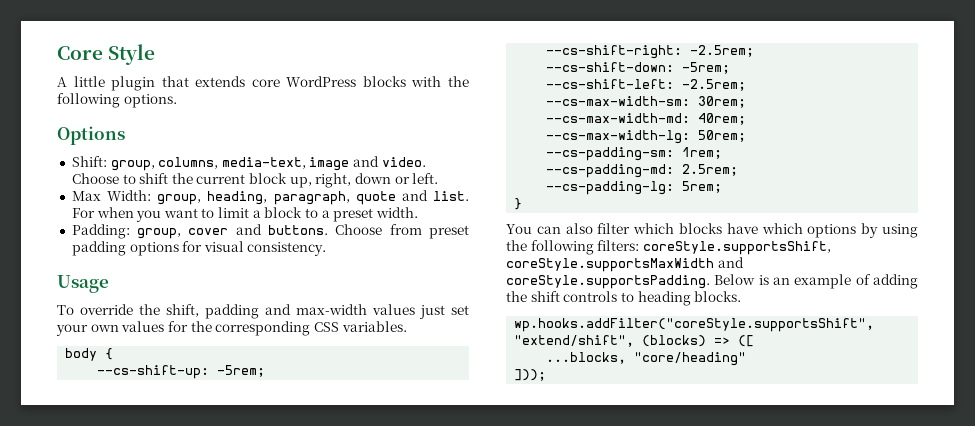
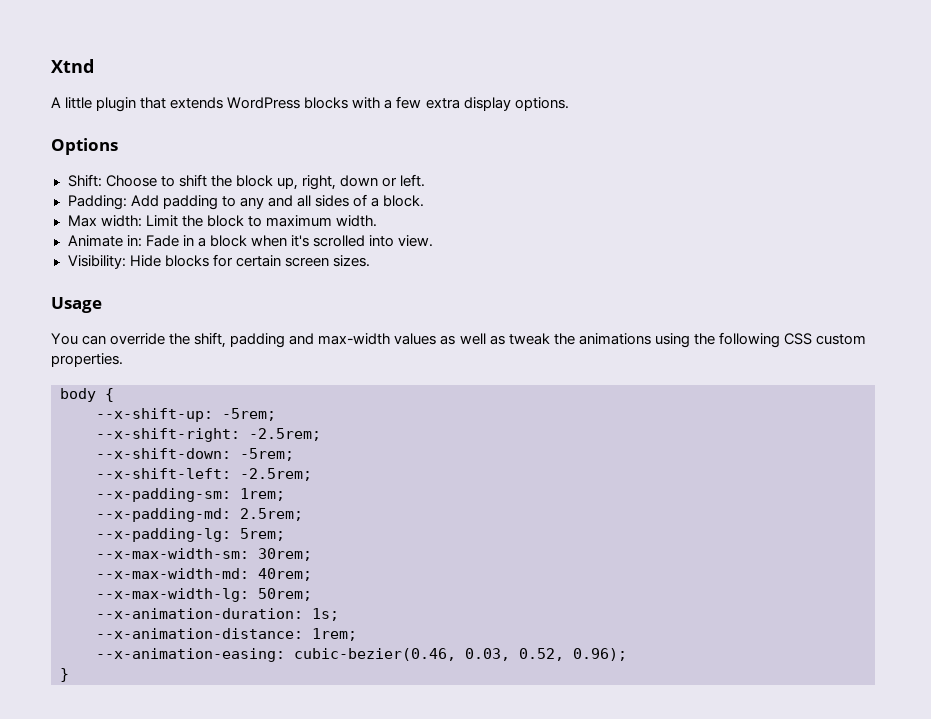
[57,44,156,65] Core Style -> [51,59,94,73] Xtnd
[251,79,280,87] core -> (224, 103) none
[447,76,469,87] [57,93,120,108] the following -> [384,96,511,111] a few extra display
[110,156,426,171] group, columns, media-text, image and video. -> (102, 180) none
[196,174,246,184] current -> (232, 181) none
[71,190,469,205] [71,207,418,222] [71,224,469,239] [71,241,327,256] Max Width: group, heading, paragraph, quote and list. For when you want to limit a block to a preset width. // Padding: group, cover and buttons. Choose from preset padding options for visual consistency. -> [67,194,425,210] [67,215,377,227] [67,235,434,247] [67,254,370,269] Padding: Add padding to any and all sides of a block. // Max width: Limit the block to maximum width. // Animate in: Fade in a block when it's scrolled into view. // Visibility: Hide blocks for certain screen sizes.
[57,305,74,315] To -> [51,333,107,345] You can
[419,305,469,319] [56,321,407,336] just set your own values for the corresponding CSS variables. -> [440,332,866,348] [51,353,123,367] as well as tweak the animations using the following CSS custom properties.
[97,365,266,379] [546,45,755,59] [546,62,731,74] [546,79,747,91] [546,96,691,106] --cs-shift-up: -5rem; // --cs-shift-right: -2.5rem; // --cs-shift-down: -5rem; // --cs-shift-left: -2.5rem; // --cs-max-width-sm: -> [96,408,276,422] [96,428,321,442] [96,448,294,461] [96,468,312,481] [96,488,285,502] [96,508,303,522] [96,528,285,542] [96,548,249,559] --x-shift-up: -5rem; // --x-shift-right: -2.5rem; // --x-shift-down: -5rem; // --x-shift-left: -2.5rem; // --x-padding-sm: 1rem; // --x-padding-md: 2.5rem; // --x-padding-lg: 5rem; // --x-max-width-sm:
[546,113,691,123] --cs-max-width-md: -> [96,568,249,579] --x-max-width-md:
[546,130,691,144] --cs-max-width-lg: -> [96,588,249,602] --x-max-width-lg:
[546,147,723,161] [546,164,739,178] [546,181,723,195] [514,198,523,210] [506,223,918,238] [506,240,831,255] [506,257,744,272] [506,274,918,289] [506,291,742,306] [514,318,875,332] [514,335,755,347] [546,352,747,366] [514,369,547,381] --cs-padding-sm: 1rem; // --cs-padding-md: 2.5rem; // --cs-padding-lg: 5rem; // } // You can also filter which blocks have which options by using the following filters: coreStyle.supportsShift, coreStyle.supportsMaxWidth and coreStyle.supportsPadding. Below is an example of adding the shift controls to heading blocks. // wp.hooks.addFilter("coreStyle.supportsShift", "extend/shift", (blocks) => ([ // ...blocks, "core/heading" // ])); -> [96,608,339,621] [96,628,357,641] [96,648,627,662] [60,668,69,682] --x-animation-duration: 1s; // --x-animation-distance: 1rem; // --x-animation-easing: cubic-bezier(0.46, 0.03, 0.52, 0.96); // }

